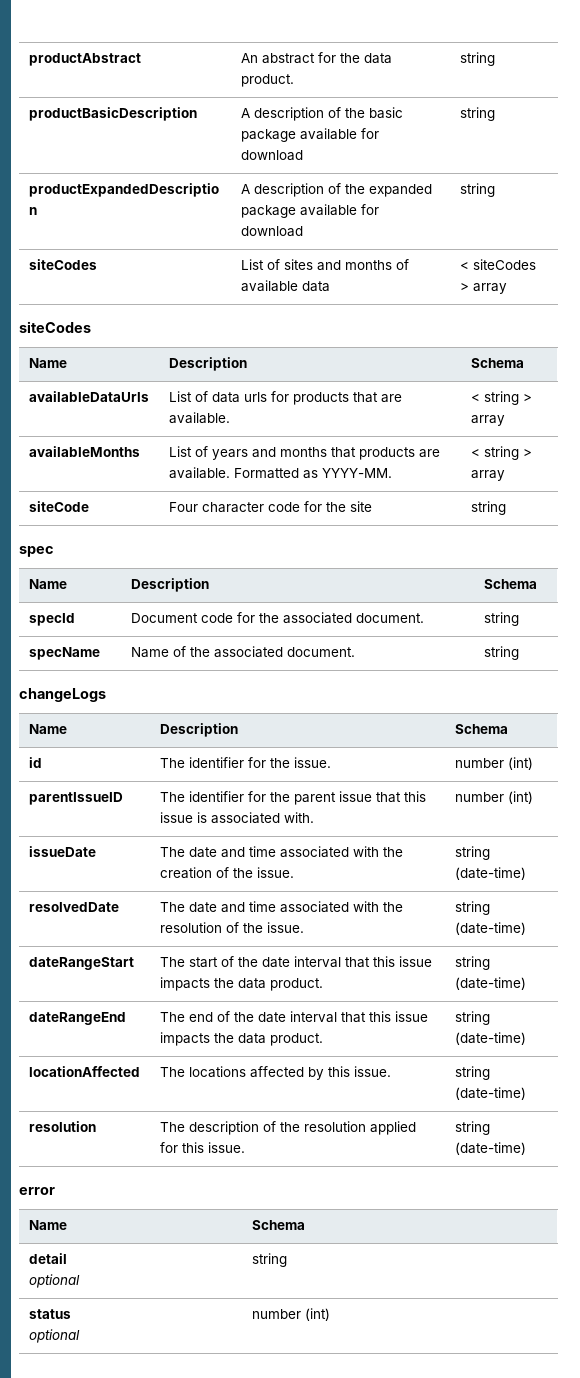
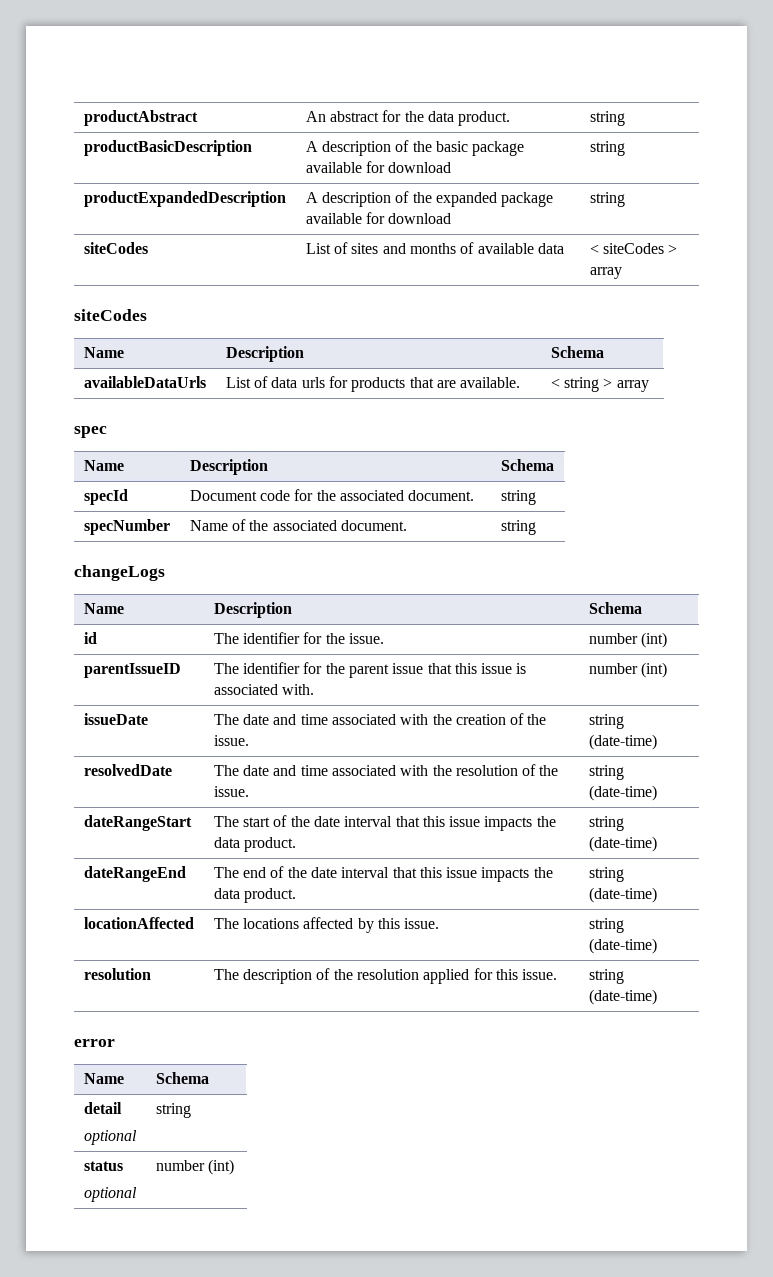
[28,446,140,457] [168,446,440,460] [168,467,392,479] [470,446,532,460] [470,470,505,481] [28,501,89,512] [168,501,372,513] [470,501,506,515] // availableMonths | List of years and months that products are available. Formatted as YYYY-MM. | < string > array // siteCode | Four character code for the site | string -> (649, 386) none
[28,647,100,660] specName -> [83,519,170,535] specNumber

